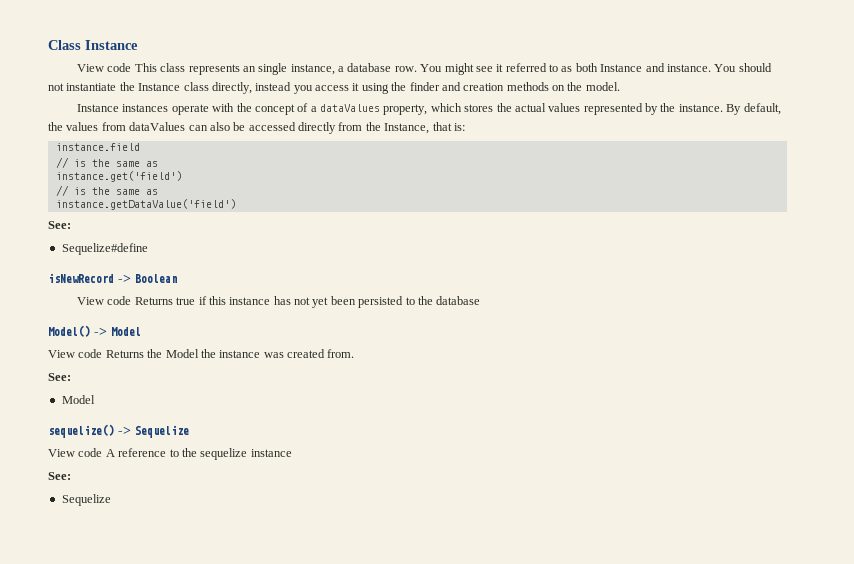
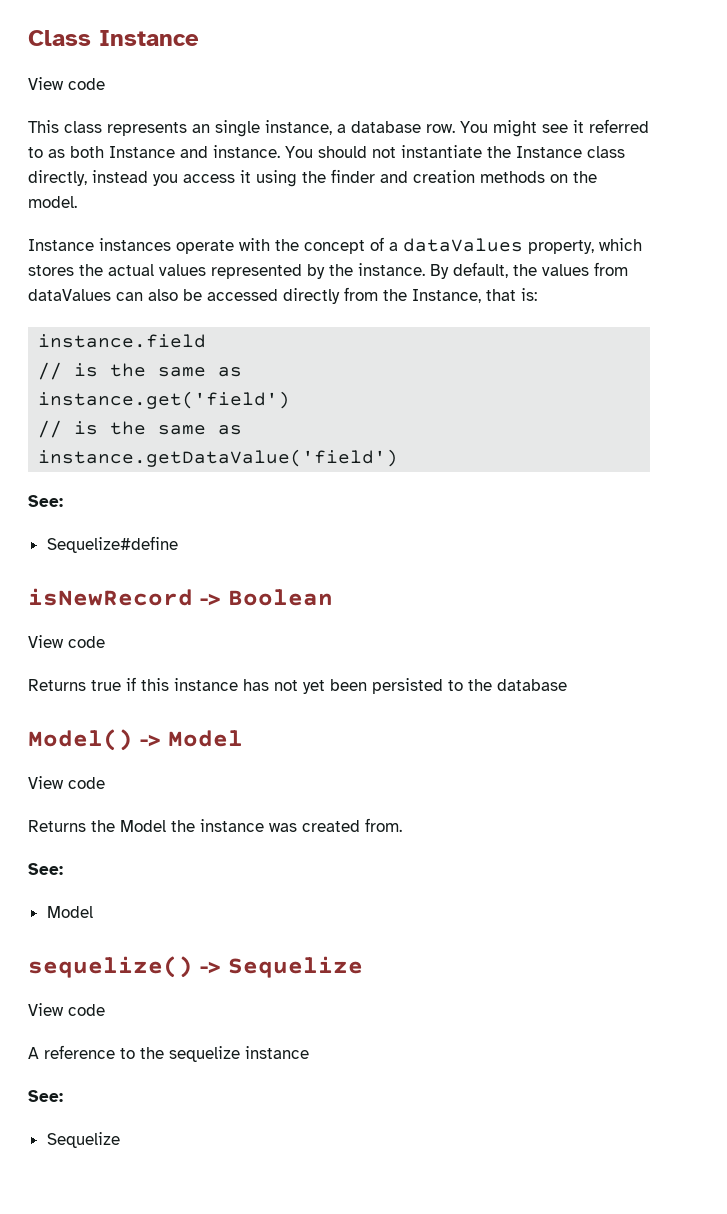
(132, 67) none -> (105, 84) //
(132, 300) none -> (105, 642) //
(103, 353) none -> (105, 783) //
(103, 452) none -> (105, 1010) //

